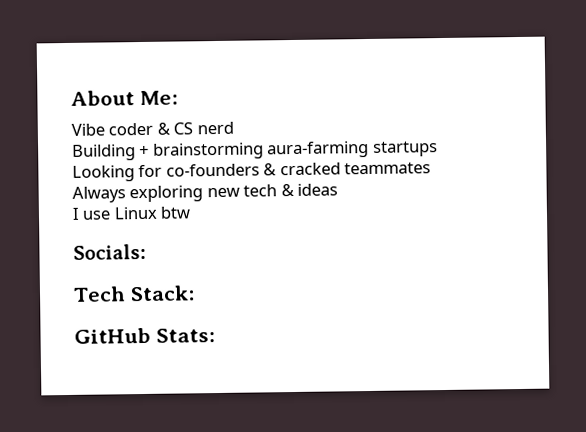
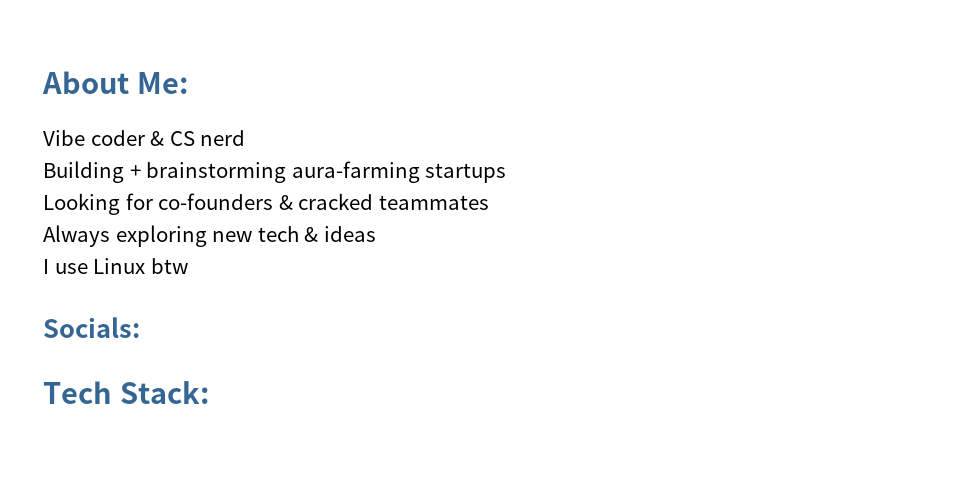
[74,327,215,344] // GitHub Stats: -> (209, 392) none

